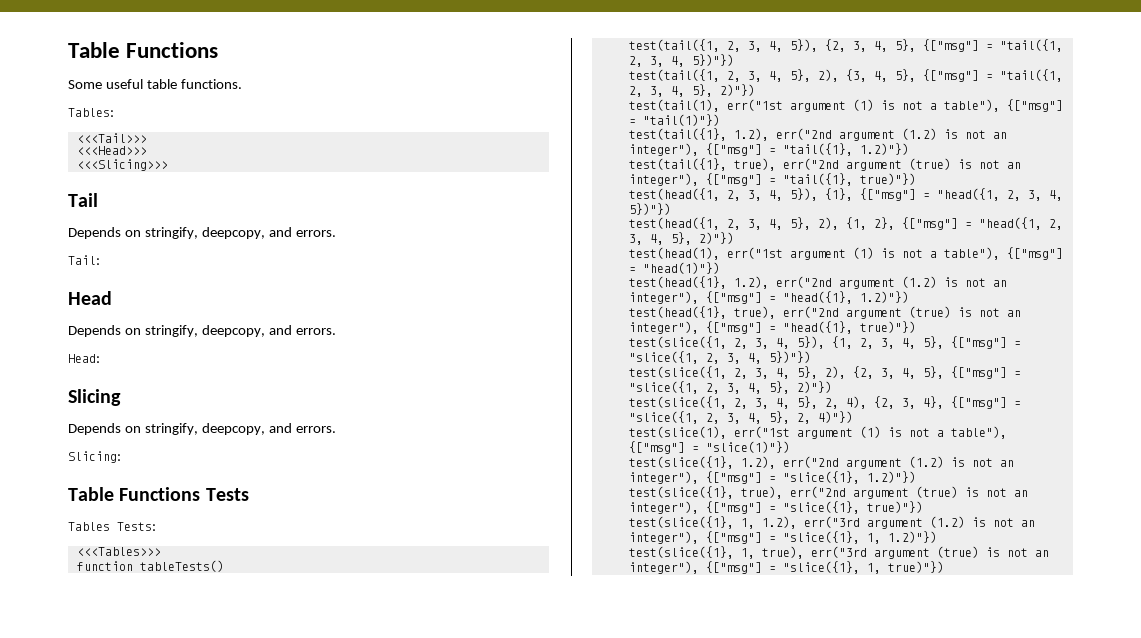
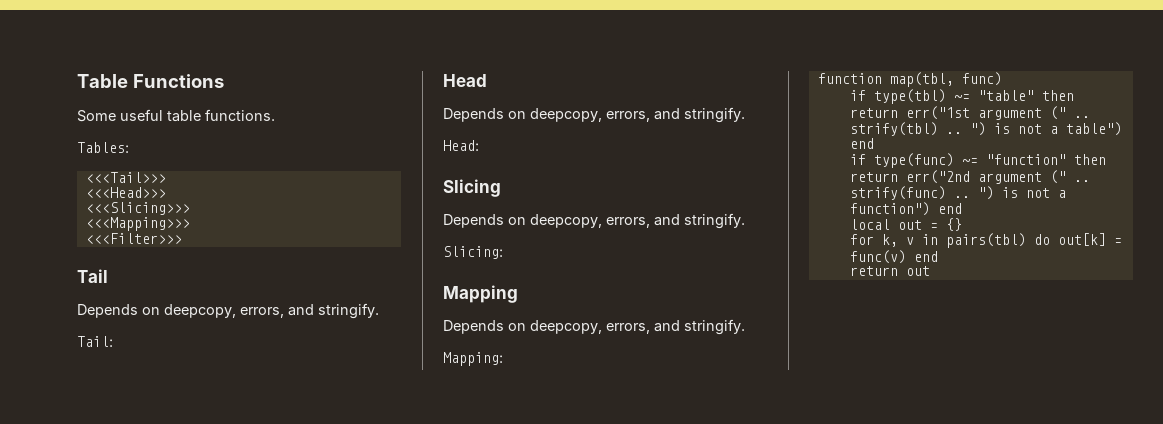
(168, 165) none -> [85,217,190,231] [85,233,182,244] // <<<Mapping>>> // <<<Filter>>>
[144,227,336,239] stringify, deepcopy, and errors. -> [164,303,379,319] deepcopy, errors, and stringify.
[144,325,336,337] stringify, deepcopy, and errors. -> [530,107,745,123] deepcopy, errors, and stringify.
[144,423,336,435] [68,451,121,463] [68,487,249,501] [68,522,156,531] [76,547,161,556] [76,560,224,572] [628,39,1063,52] [628,54,734,67] [628,69,1063,82] [628,84,755,97] [628,99,1063,112] [628,114,720,126] [628,128,1007,141] [628,143,909,156] [628,158,1021,171] [628,173,916,186] [628,188,1063,201] [628,203,671,215] [628,217,1063,230] [628,232,734,245] [628,247,1063,260] [628,262,720,274] [628,276,1007,289] [628,291,909,304] [628,306,1021,319] [628,321,916,334] [628,336,1021,349] [628,351,811,364] [628,366,1021,379] [628,381,832,394] [628,396,1021,409] [628,411,853,424] [628,426,1007,439] [628,441,790,454] [628,456,1014,469] [628,471,916,484] [628,486,1028,499] [628,501,923,514] [628,516,1035,529] [628,531,937,544] [628,546,1049,559] [628,561,944,574] stringify, deepcopy, and errors. // Slicing: // Table Functions Tests // Tables Tests: // <<<Tables>>> // function tableTests() // test(tail({1, 2, 3, 4, 5}), {2, 3, 4, 5}, {["msg"] = "tail({1, 2, 3, 4, 5})"}) // test(tail({1, 2, 3, 4, 5}, 2), {3, 4, 5}, {["msg"] = "tail({1, 2, 3, 4, 5}, 2)"}) // test(tail(1), err("1st argument (1) is not a table"), {["msg"] = "tail(1)"}) // test(tail({1}, 1.2), err("2nd argument (1.2) is not an integer"), {["msg"] = "tail({1}, 1.2)"}) // test(tail({1}, true), err("2nd argument (true) is not an integer"), {["msg"] = "tail({1}, true)"}) // test(head({1, 2, 3, 4, 5}), {1}, {["msg"] = "head({1, 2, 3, 4, 5})"}) // test(head({1, 2, 3, 4, 5}, 2), {1, 2}, {["msg"] = "head({1, 2, 3, 4, 5}, 2)"}) // test(head(1), err("1st argument (1) is not a table"), {["msg"] = "head(1)"}) // test(head({1}, 1.2), err("2nd argument (1.2) is not an integer"), {["msg"] = "head({1}, 1.2)"}) // test(head({1}, true), err("2nd argument (true) is not an integer"), {["msg"] = "head({1}, true)"}) // test(slice({1, 2, 3, 4, 5}), {1, 2, 3, 4, 5}, {["msg"] = "slice({1, 2, 3, 4, 5})"}) // test(slice({1, 2, 3, 4, 5}, 2), {2, 3, 4, 5}, {["msg"] = "slice({1, 2, 3, 4, 5}, 2)"}) // test(slice({1, 2, 3, 4, 5}, 2, 4), {2, 3, 4}, {["msg"] = "slice({1, 2, 3, 4, 5}, 2, 4)"}) // test(slice(1), err("1st argument (1) is not a table"), {["msg"] = "slice(1)"}) // test(slice({1}, 1.2), err("2nd argument (1.2) is not an integer"), {["msg"] = "slice({1}, 1.2)"}) // test(slice({1}, true), err("2nd argument (true) is not an integer"), {["msg"] = "slice({1}, true)"}) // test(slice({1}, 1, 1.2), err("3rd argument (1.2) is not an integer"), {["msg"] = "slice({1}, 1, 1.2)"}) // test(slice({1}, 1, true), err("3rd argument (true) is not an integer"), {["msg"] = "slice({1}, 1, true)"}) -> [530,213,745,229] [443,246,503,259] [443,285,518,303] [443,319,745,335] [443,352,503,366] [817,72,1002,87] [849,89,1074,104] [849,106,1090,120] [849,122,1122,136] [849,138,874,149] [849,153,1106,168] [849,170,1090,184] [849,186,1066,200] [849,202,962,216] [849,218,962,231] [849,233,1122,248] [849,250,938,264] [849,266,930,276] deepcopy, errors, and stringify. // Slicing: // Mapping // Depends on deepcopy, errors, and stringify. // Mapping: // function map(tbl, func) // if type(tbl) ~= "table" then return err("1st argument (" .. strify(tbl) .. ") is not a table") end // if type(func) ~= "function" then return err("2nd argument (" .. strify(func) .. ") is not a function") end // local out = {} // for k, v in pairs(tbl) do out[k] = func(v) end // return out

